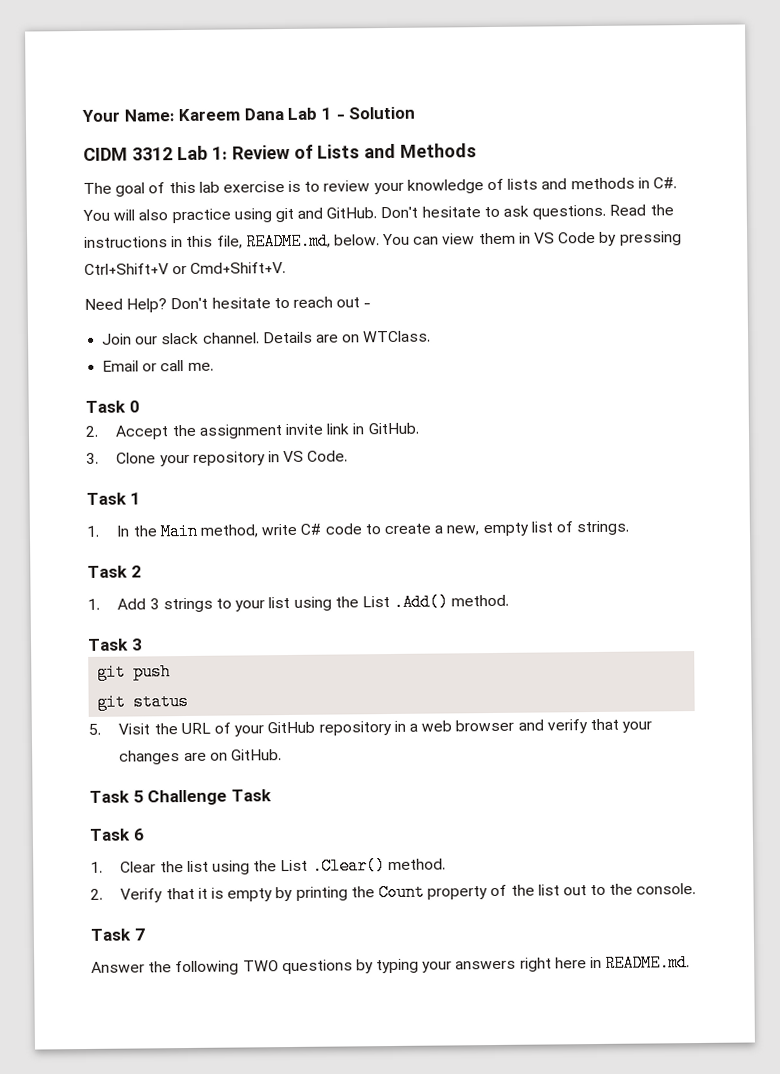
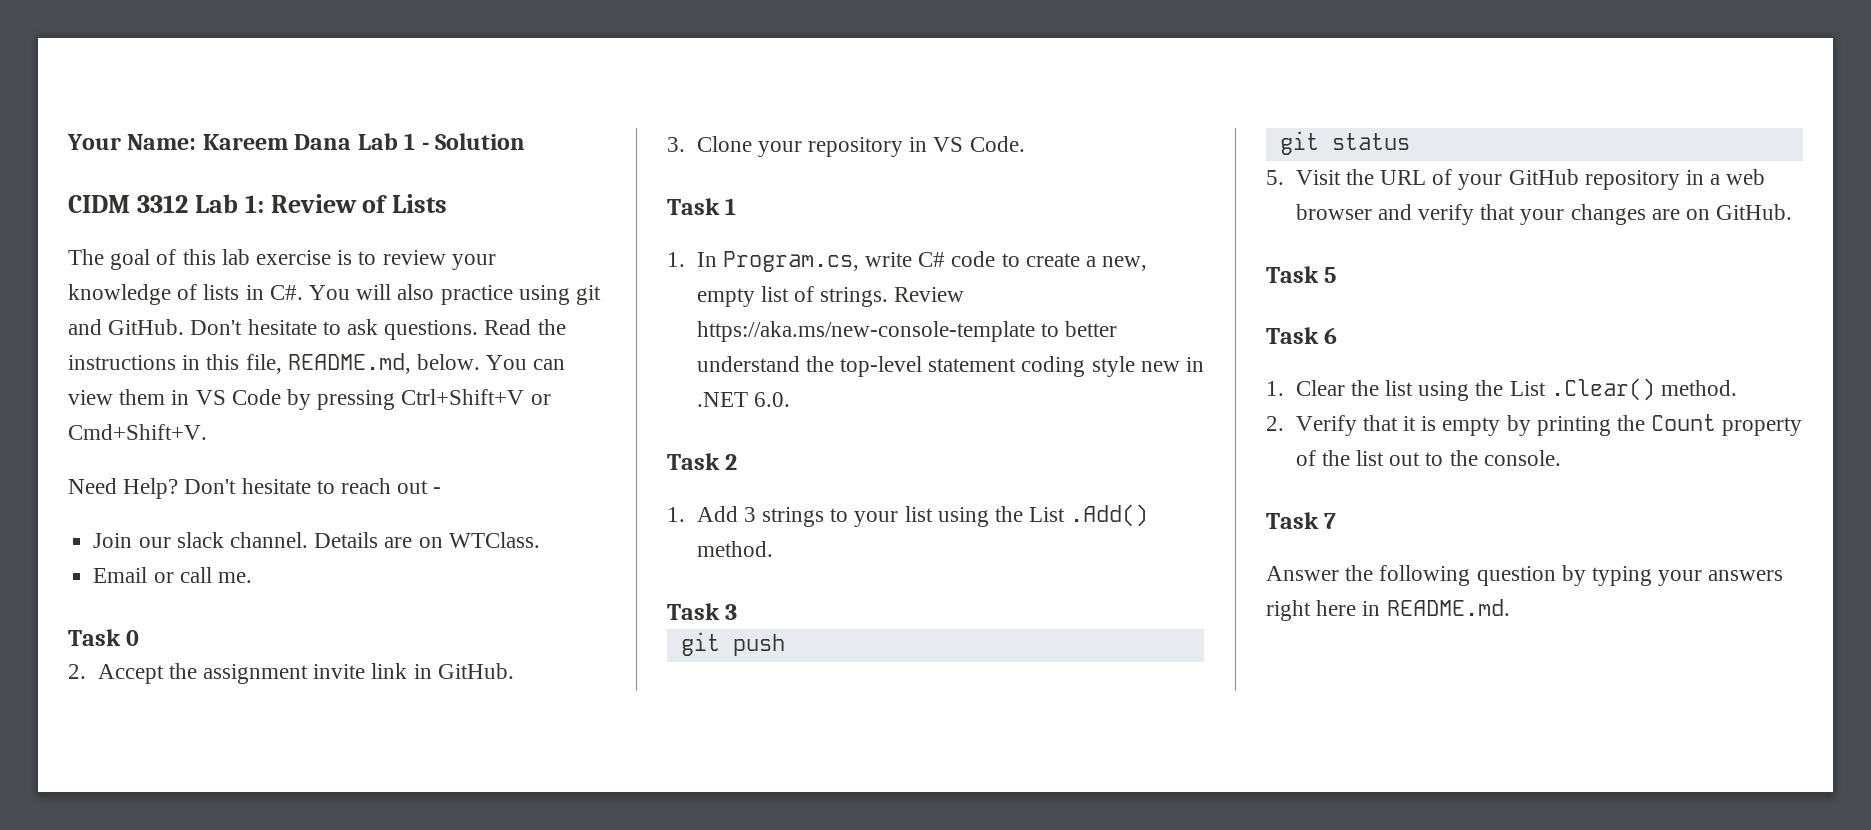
[364,143,477,159] and Methods -> (448, 203) none
[541,177,635,190] and methods -> (240, 292) none
[132,522,259,541] the Main method, -> [722,251,859,272] Program.cs,
(630, 528) none -> [894,287,965,302] [696,321,1117,342] [696,356,1204,377] [696,392,790,407] Review https://aka.ms/new-console-template to better understand the top-level statement coding style new in .NET 6.0.
[147,789,272,806] Challenge Task -> (1337, 275) none
[242,959,353,975] TWO questions -> [1476,566,1556,586] question

